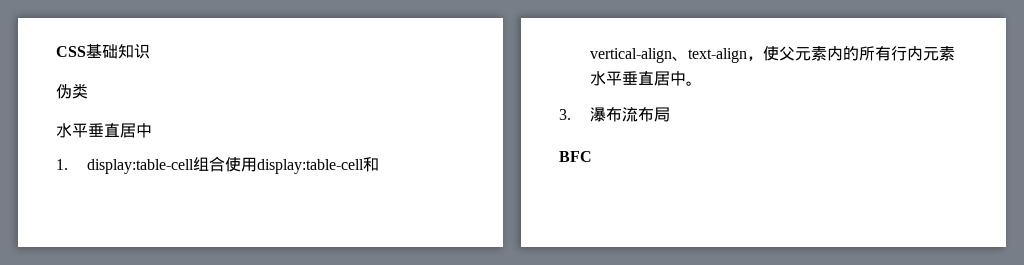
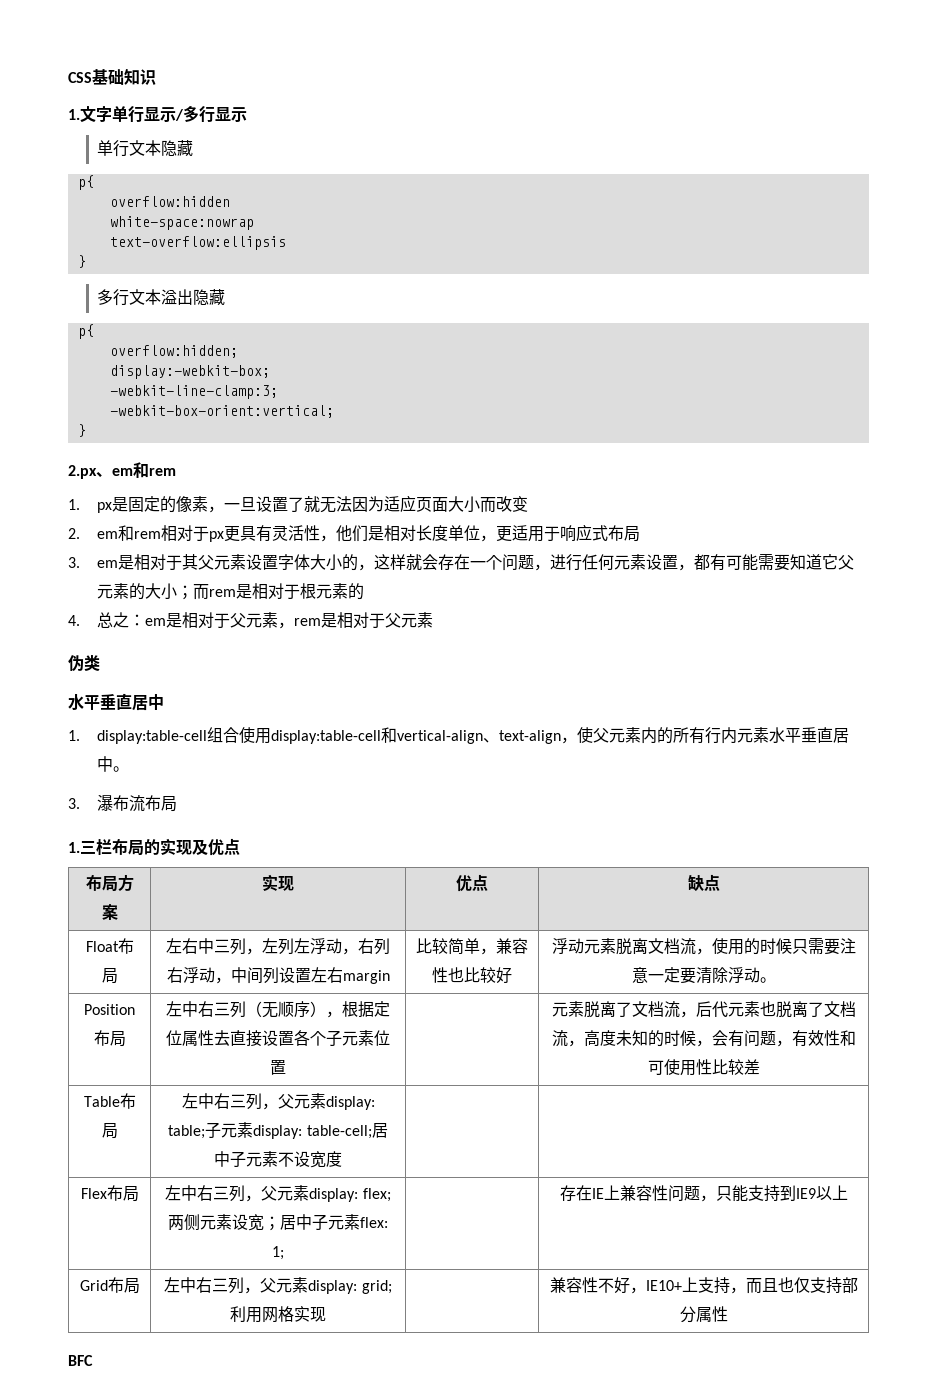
(150, 51) none -> [68,106,247,123] [97,140,194,157] [77,175,94,190] [109,196,230,207] [109,216,254,230] [109,236,286,250] [77,255,86,268] [97,289,226,306] [77,324,94,339] [109,345,238,358] [109,365,270,379] [109,385,278,399] [109,405,334,418] [77,424,86,437] [68,462,176,479] [68,495,529,513] [68,524,641,542] [68,554,855,571] [97,583,365,600] [68,612,434,629] // 1.文字单行显示/多行显示 // 单行文本隐藏 // p{ // overflow:hidden // white-space:nowrap // text-overflow:ellipsis // } // 多行文本溢出隐藏 // p{ // overflow:hidden; // display:-webkit-box; // -webkit-line-clamp:3; // -webkit-box-orient:vertical; // } // 2.px、em和rem // 1. px是固定的像素，一旦设置了就无法因为适应页面大小而改变 // 2. em和rem相对于px更具有灵活性，他们是相对长度单位，更适用于响应式布局 // 3. em是相对于其父元素设置字体大小的，这样就会存在一个问题，进行任何元素设置，都有可能需要知道它父元素的大小；而rem是相对于根元素的 // 4.总之：em是相对于父元素，rem是相对于父元素
(671, 114) none -> [68,838,240,856] [85,874,134,892] [101,904,118,920] [262,874,294,891] [456,874,488,892] [687,874,720,892] [85,938,134,954] [101,968,118,984] [166,938,390,955] [166,967,390,984] [416,938,528,955] [432,967,512,984] [551,938,856,955] [631,967,776,984] [84,1004,135,1015] [93,1030,126,1047] [166,1001,390,1018] [166,1030,390,1047] [270,1060,286,1075] [551,1001,856,1018] [551,1030,856,1047] [647,1059,760,1076] [83,1093,136,1109] [101,1123,118,1139] [181,1093,375,1110] [168,1122,388,1139] [214,1151,342,1168] [80,1185,139,1202] [165,1185,391,1202] [168,1214,388,1231] [272,1246,284,1260] [559,1185,848,1202] [79,1277,140,1294] [164,1277,392,1294] [230,1306,326,1323] [549,1277,858,1294] [679,1306,728,1323] // 1.三栏布局的实现及优点 // 布局方案 | 实现 | 优点 | 缺点 // Float布局 | 左右中三列，左列左浮动，右列右浮动，中间列设置左右margin | 比较简单，兼容性也比较好 | 浮动元素脱离文档流，使用的时候只需要注意一定要清除浮动。 // Position布局 | 左中右三列（无顺序），根据定位属性去直接设置各个子元素位置 | | 元素脱离了文档流，后代元素也脱离了文档流，高度未知的时候，会有问题，有效性和可使用性比较差 // Table布局 | 左中右三列，父元素display: table;子元素display: table-cell;居中子元素不设宽度 | | // Flex布局 | 左中右三列，父元素display: flex;两侧元素设宽；居中子元素flex: 1; | | 存在IE上兼容性问题，只能支持到IE9以上 // Grid布局 | 左中右三列，父元素display: grid;利用网格实现 | | 兼容性不好，IE10+上支持，而且也仅支持部分属性

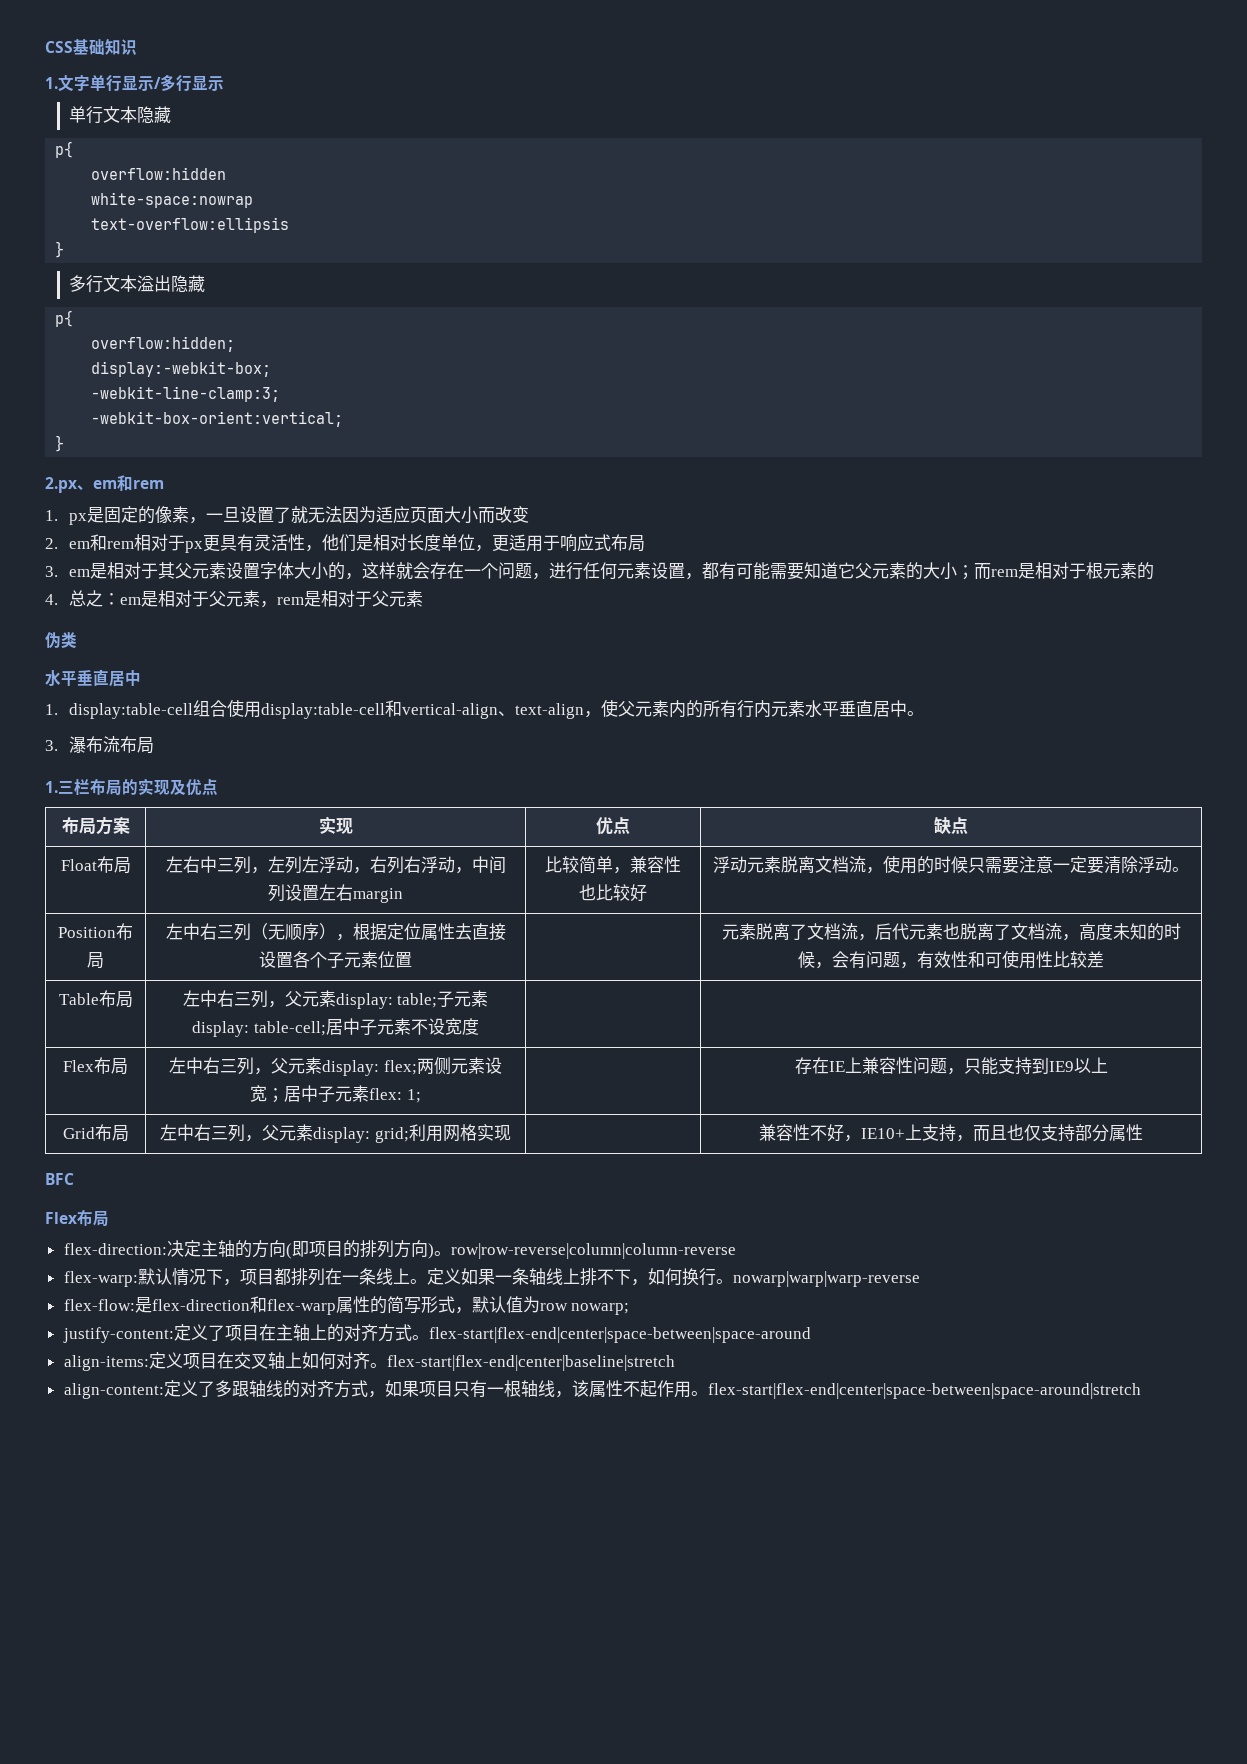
(93, 1360) none -> [45,1209,109,1227] [63,1240,736,1259] [63,1268,920,1287] [63,1296,630,1315] [62,1324,811,1343] [63,1352,675,1371] [63,1380,1141,1399] // Flex布局 // flex-direction:决定主轴的方向(即项目的排列方向)。row|row-reverse|column|column-reverse // flex-warp:默认情况下，项目都排列在一条线上。定义如果一条轴线上排不下，如何换行。nowarp|warp|warp-reverse // flex-flow:是flex-direction和flex-warp属性的简写形式，默认值为row nowarp; // justify-content:定义了项目在主轴上的对齐方式。flex-start|flex-end|center|space-between|space-around // align-items:定义项目在交叉轴上如何对齐。flex-start|flex-end|center|baseline|stretch // align-content:定义了多跟轴线的对齐方式，如果项目只有一根轴线，该属性不起作用。flex-start|flex-end|center|space-between|space-around|stretch

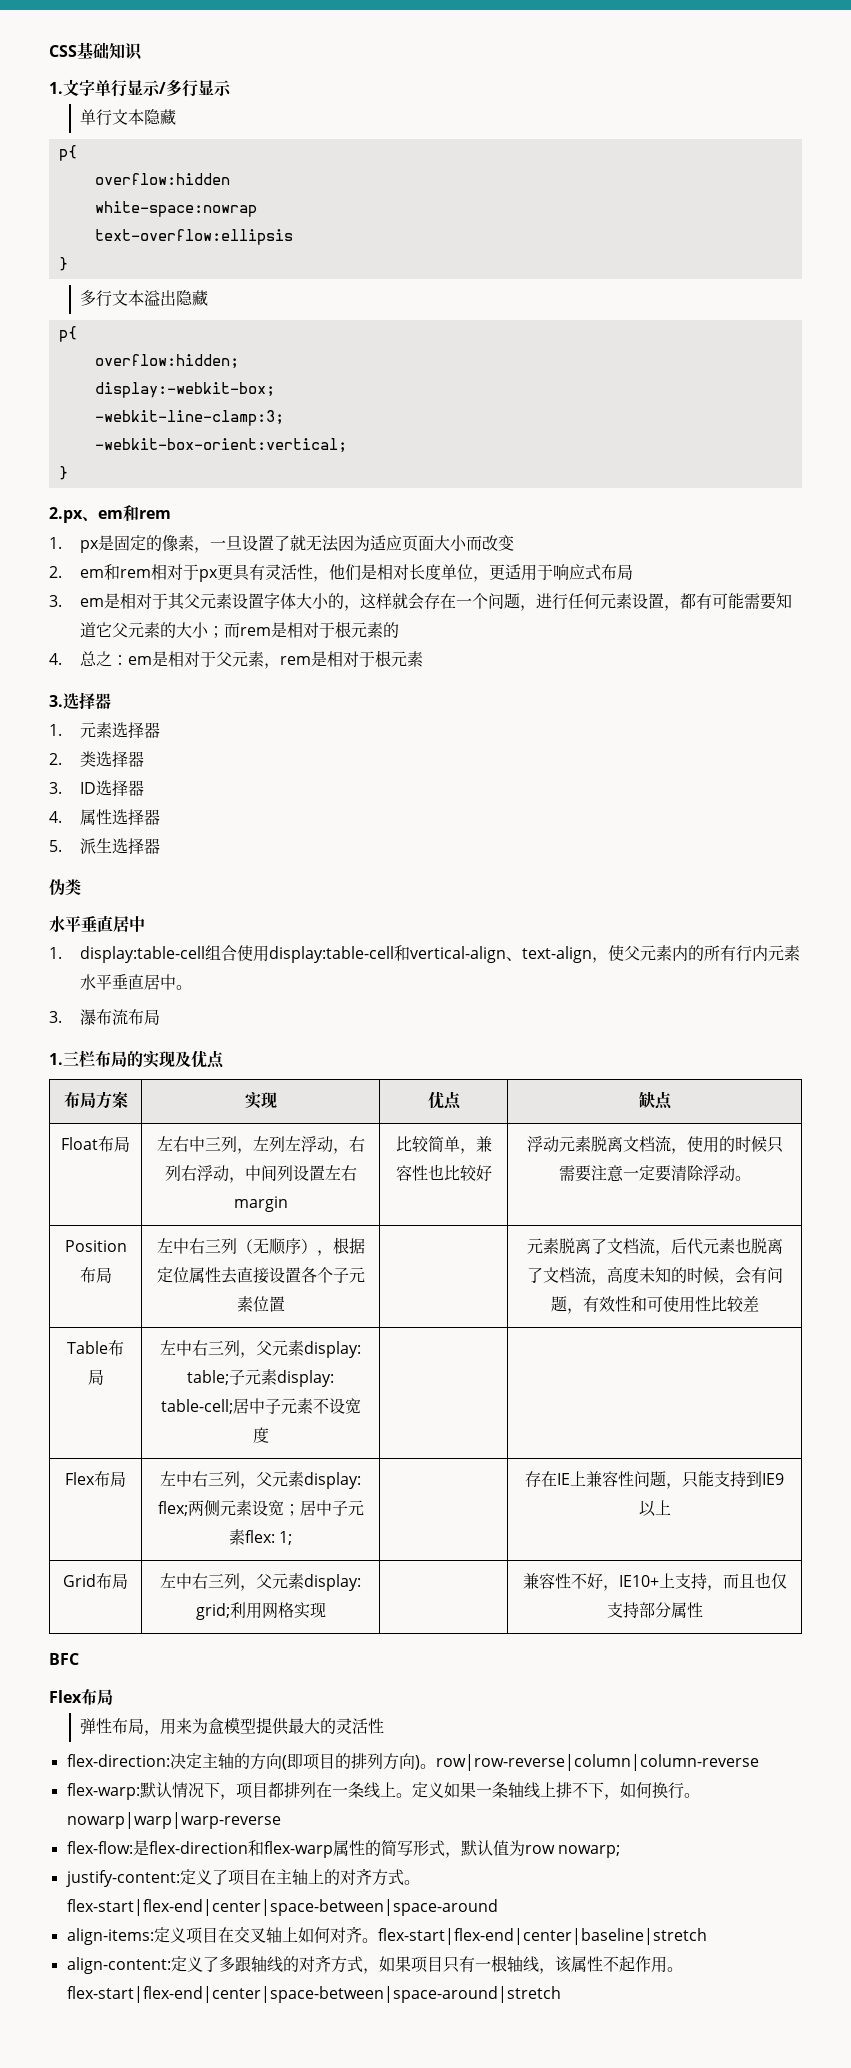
[372,590,424,607] 父元素 -> [374,650,423,667] [49,692,111,710] [49,722,160,738] [49,751,144,767] [49,780,144,796] [49,809,160,825] [49,838,160,854] 根元素 // 3.选择器 // 1.元素选择器 // 2.类选择器 // 3. ID选择器 // 4.属性选择器 // 5.派生选择器
(109, 1219) none -> [79,1717,384,1736] // 弹性布局，用来为盒模型提供最大的灵活性

